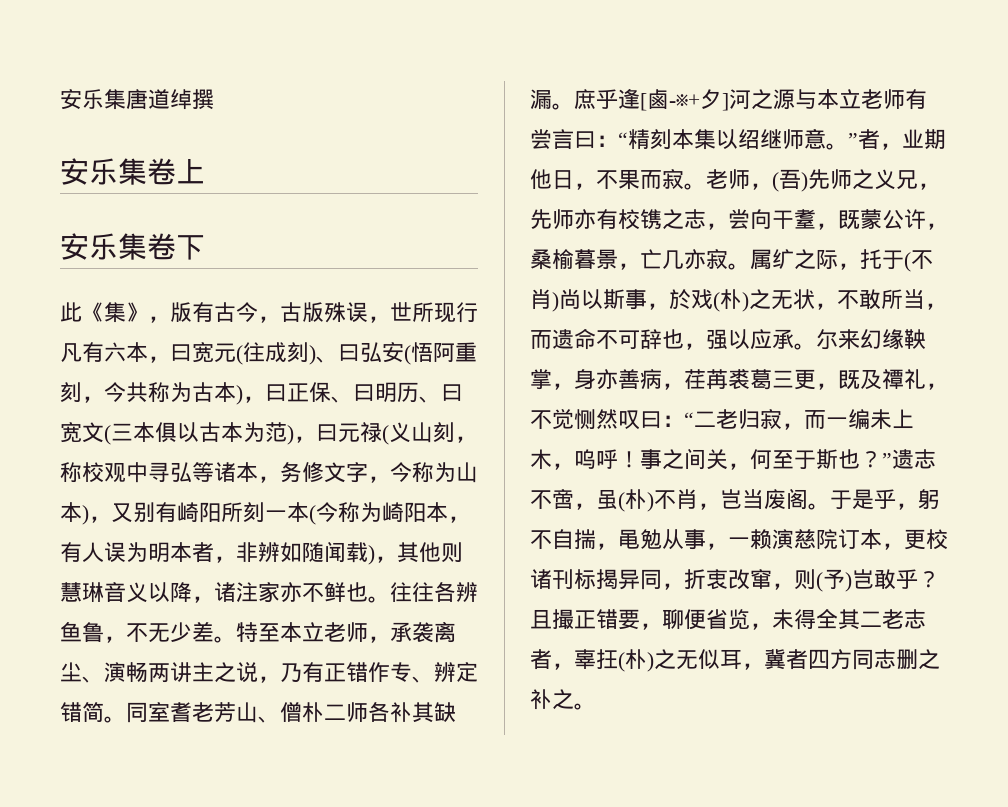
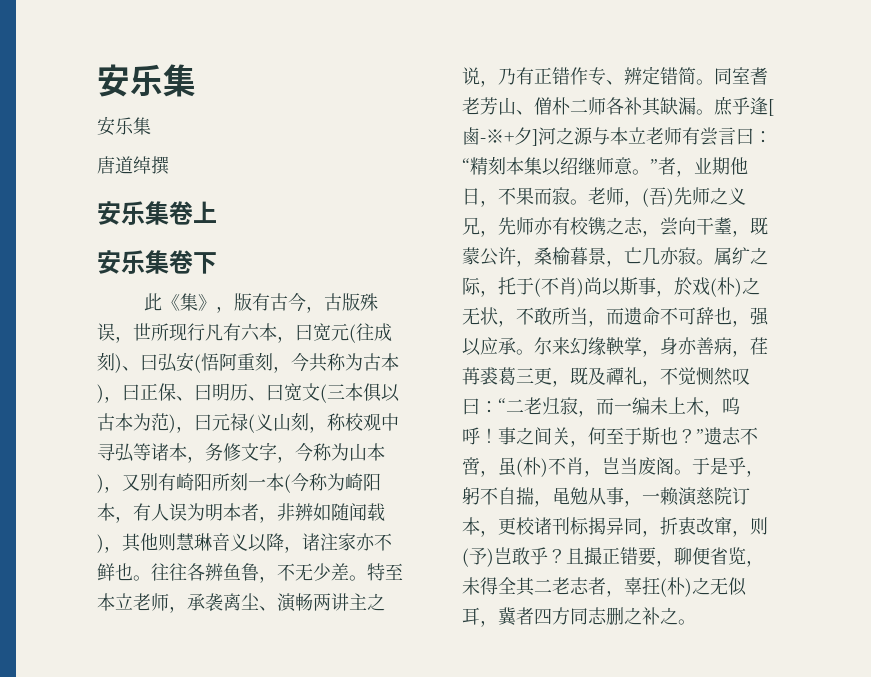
[60,89,126,110] 安乐集 -> [97,64,196,97] [97,116,151,136] 安乐集 // 安乐集 //

